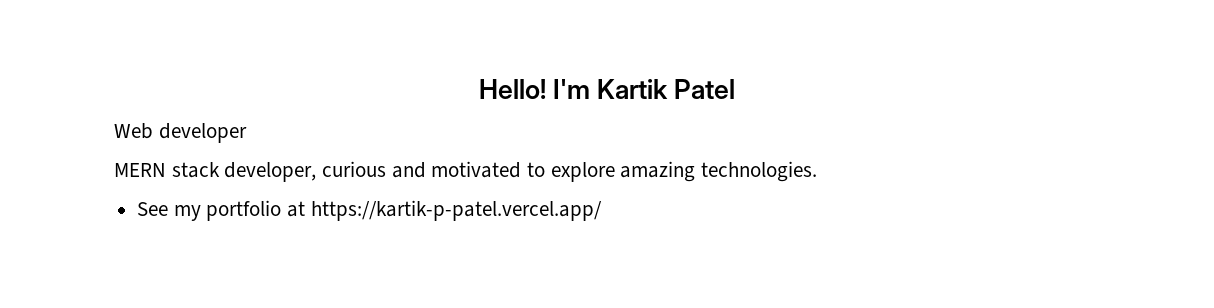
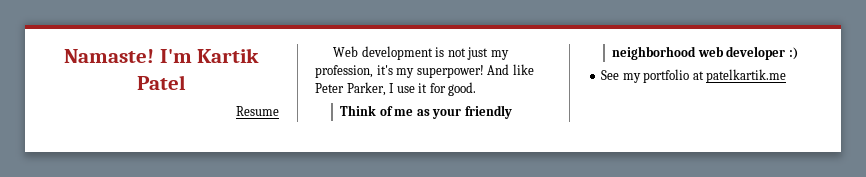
[478,79,546,99] Hello! -> [63,49,154,63] Namaste!
(736, 89) none -> [236,106,279,116] // Resume
[158,123,247,143] [114,161,818,182] developer // MERN stack developer, curious and motivated to explore amazing technologies. -> [361,46,509,60] [315,64,534,78] [315,82,477,96] [340,105,512,119] [612,46,798,60] development is not just my profession, it's my superpower! And like Peter Parker, I use it for good. // Think of me as your friendly neighborhood web developer :)
[310,200,602,221] https://kartik-p-patel.vercel.app/ -> [706,69,787,83] patelkartik.me

